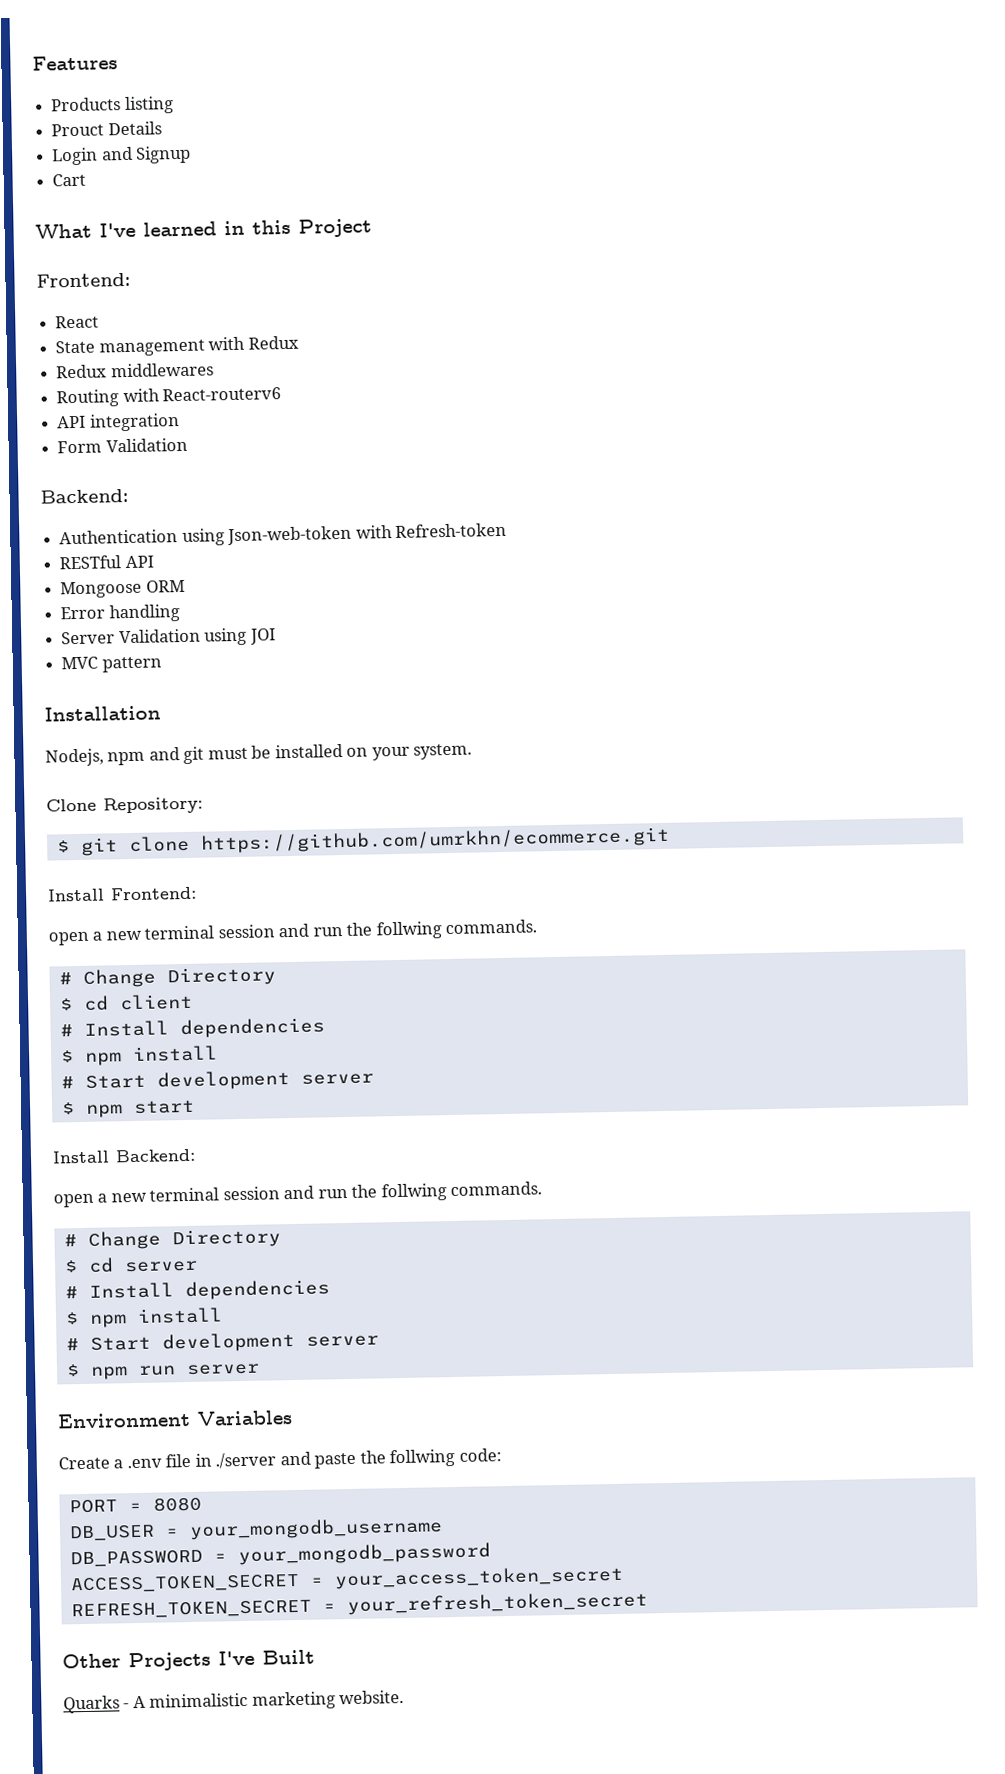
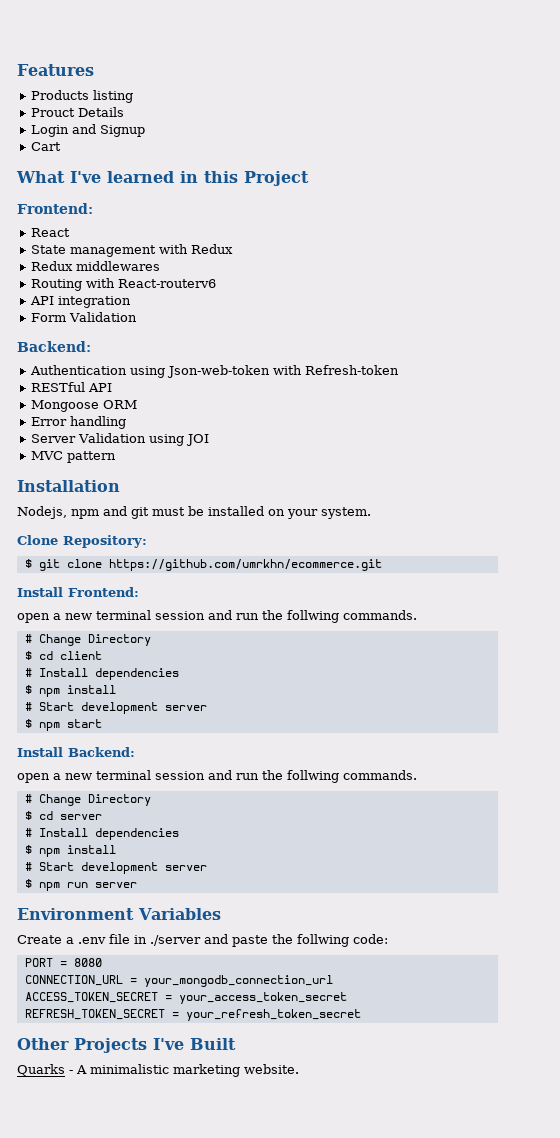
[68,1517,443,1542] [69,1542,491,1568] DB_USER = your_mongodb_username // DB_PASSWORD = your_mongodb_password -> [24,975,333,987] CONNECTION_URL = your_mongodb_connection_url

